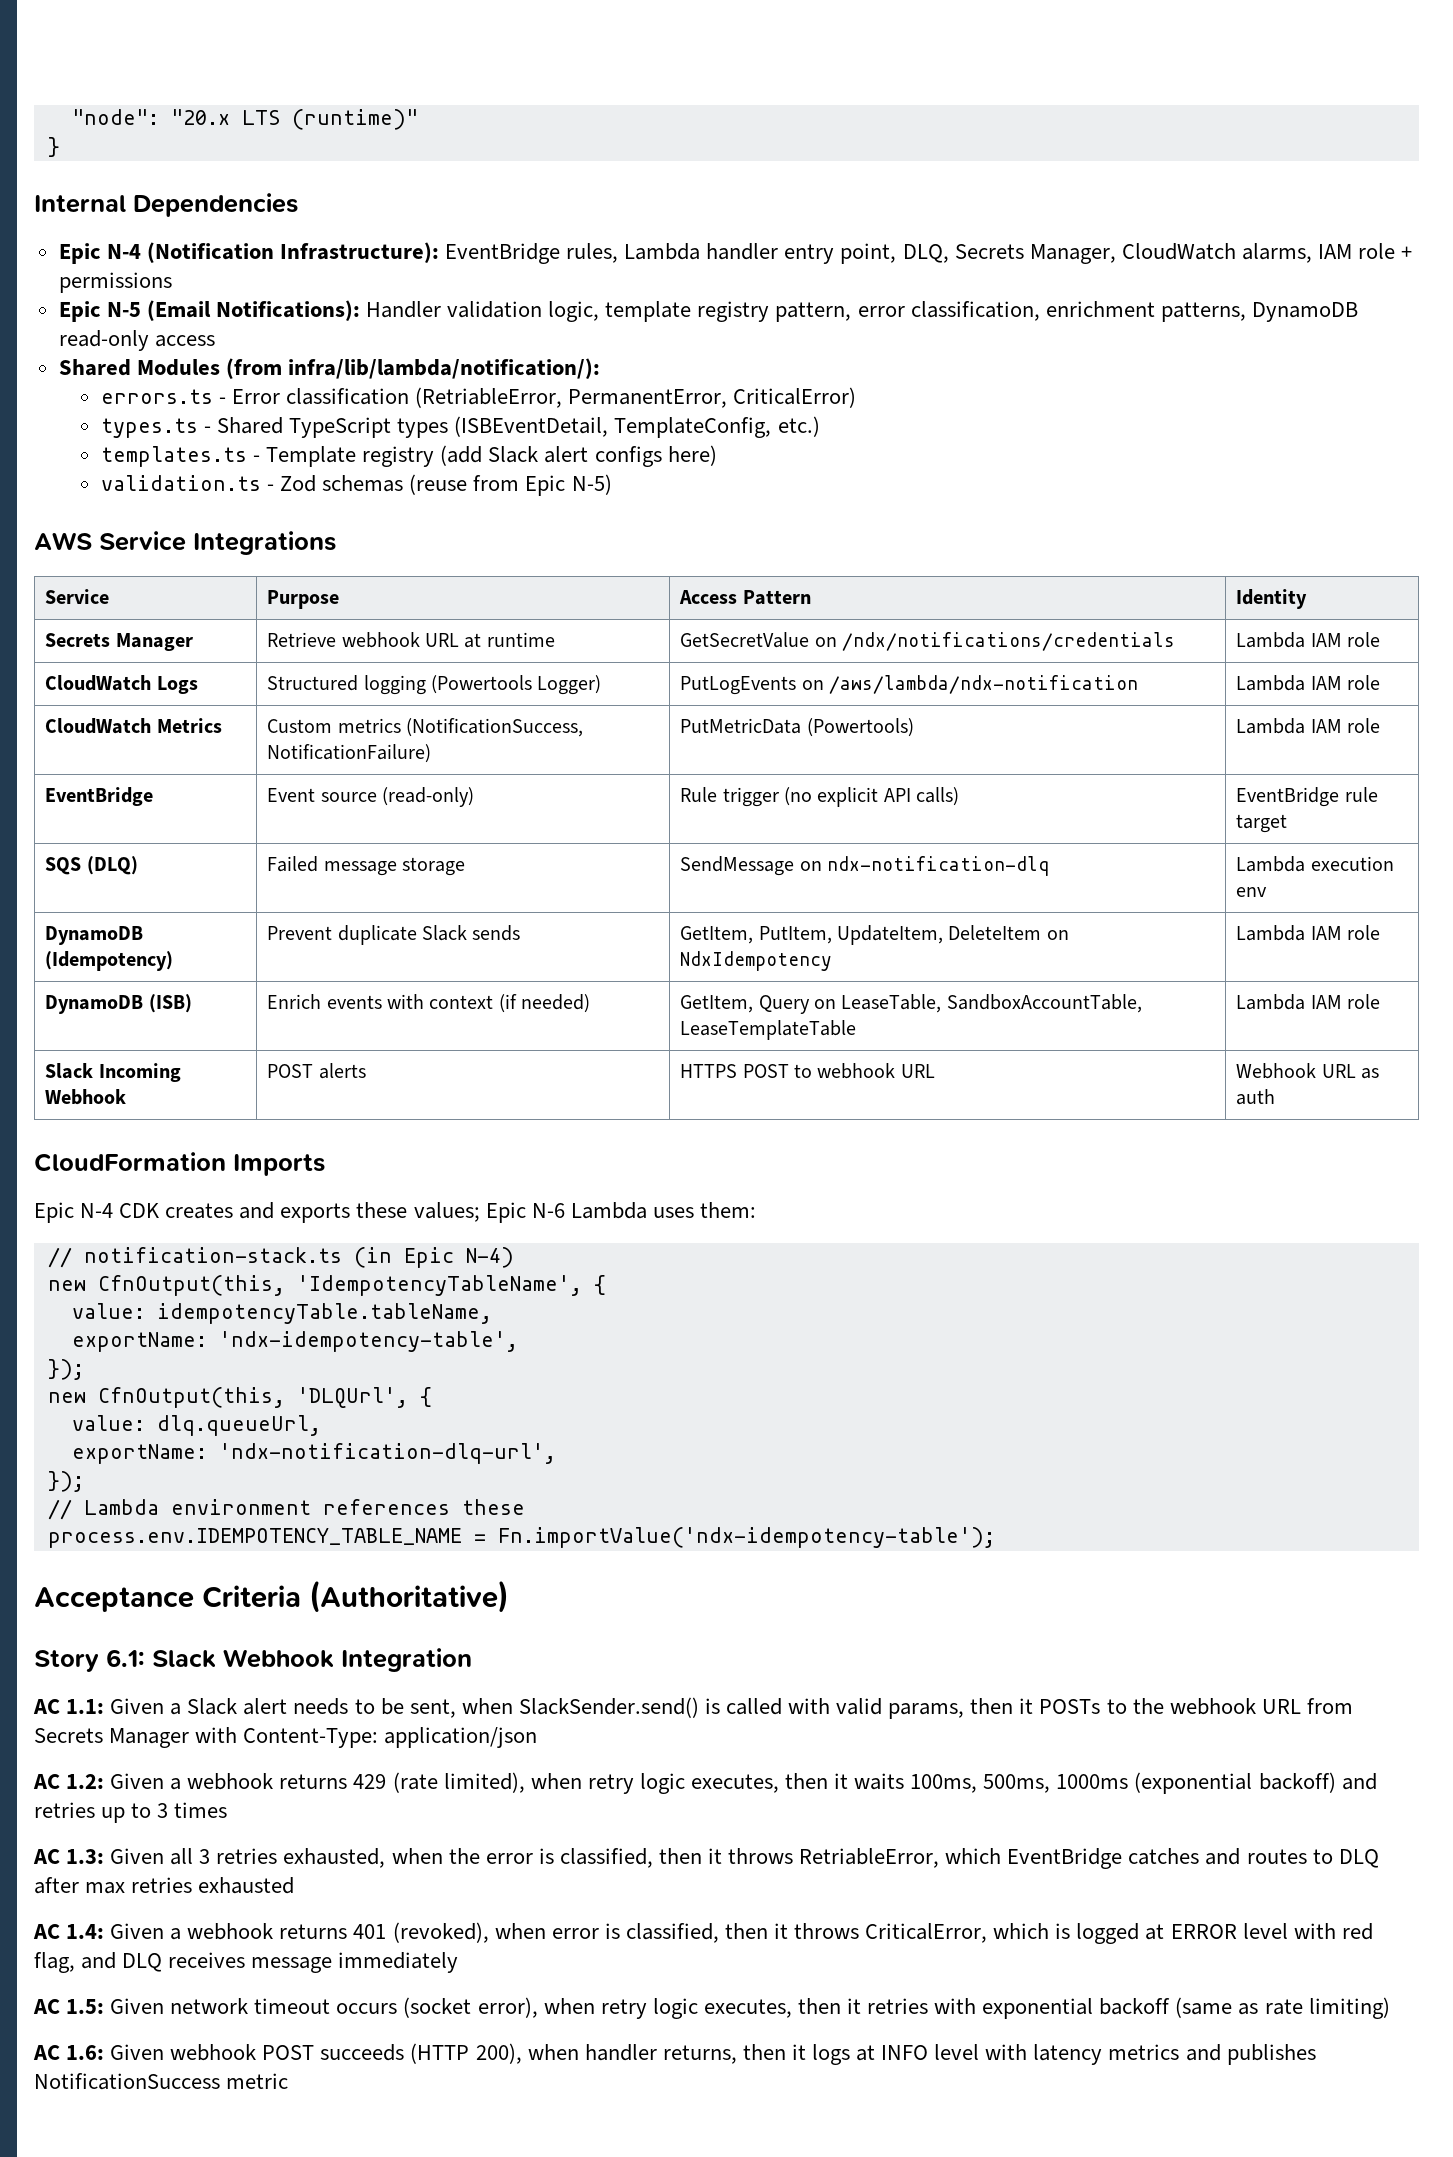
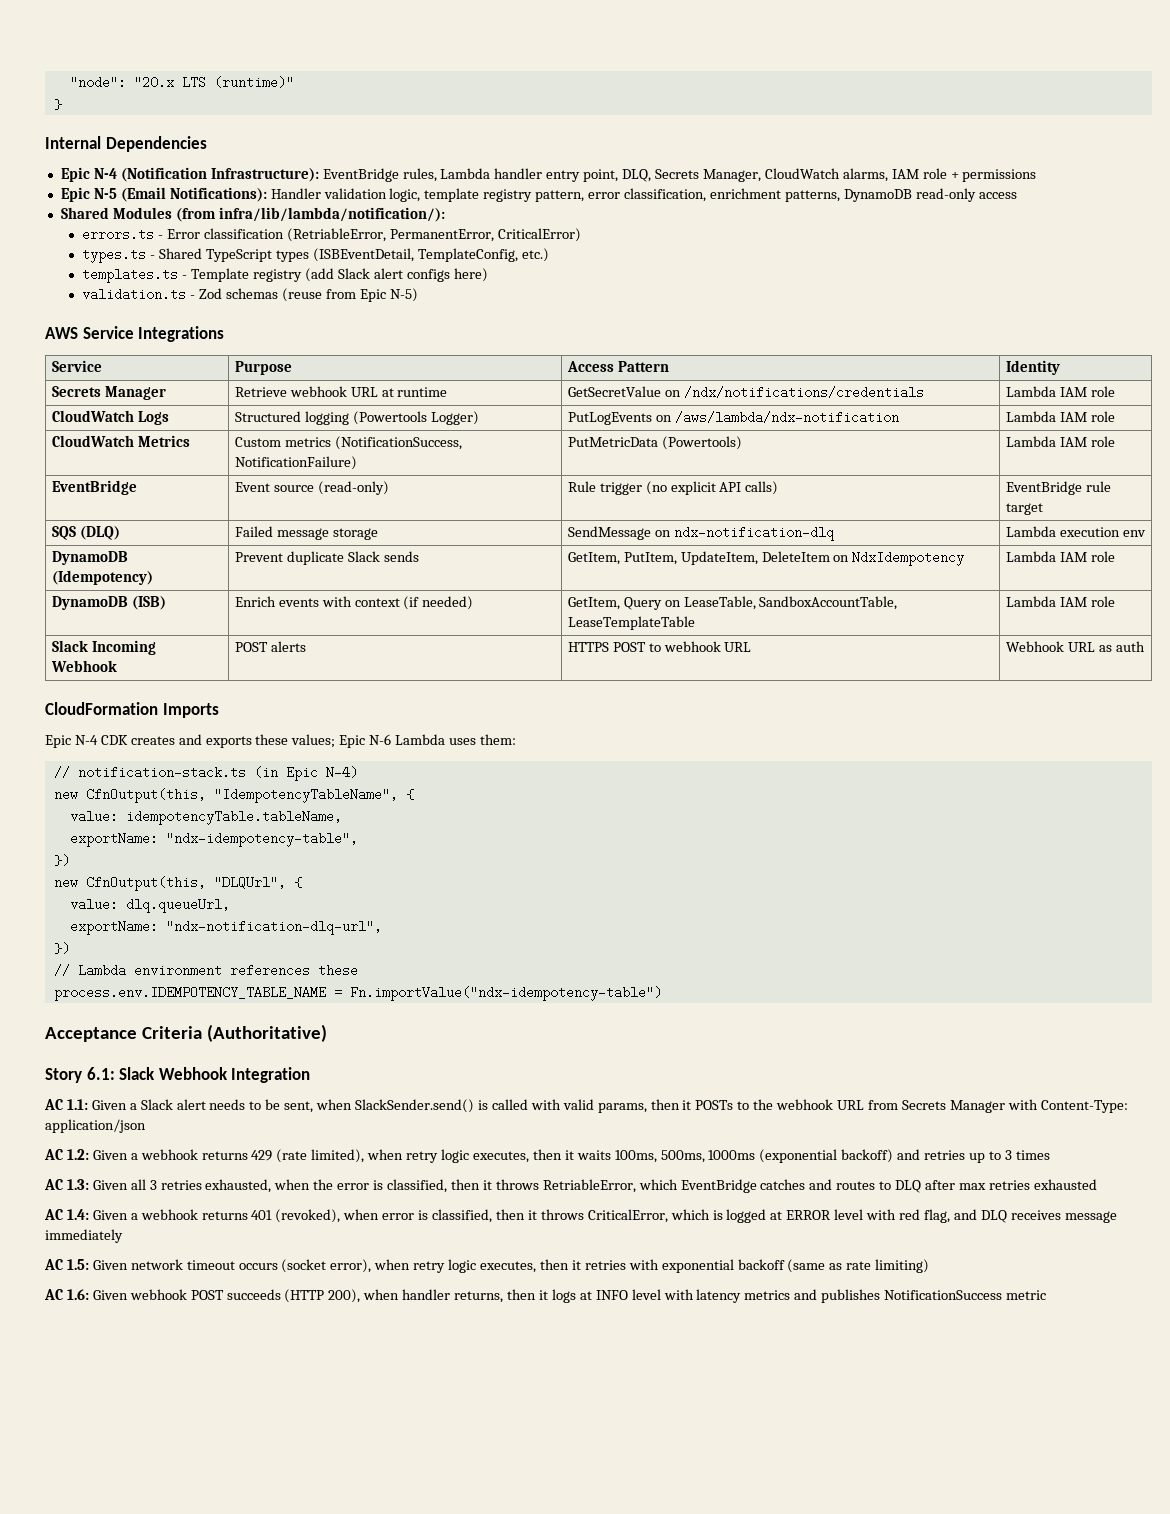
[296,1275,582,1296] 'IdempotencyTableName', -> [213,788,398,803] "IdempotencyTableName",
[218,1331,518,1352] [47,1359,84,1380] [47,1387,408,1408] 'ndx-idempotency-table', // }); // new CfnOutput(this, 'DLQUrl', -> [165,832,358,847] [53,854,70,867] [53,876,286,891] "ndx-idempotency-table", // }) // new CfnOutput(this, "DLQUrl",
[218,1443,556,1464] [47,1471,84,1492] 'ndx-notification-dlq-url', // }); -> [165,920,382,935] [53,942,70,955] "ndx-notification-dlq-url", // })
[497,1527,995,1548] Fn.importValue('ndx-idempotency-table'); -> [349,986,662,1001] Fn.importValue("ndx-idempotency-table")

